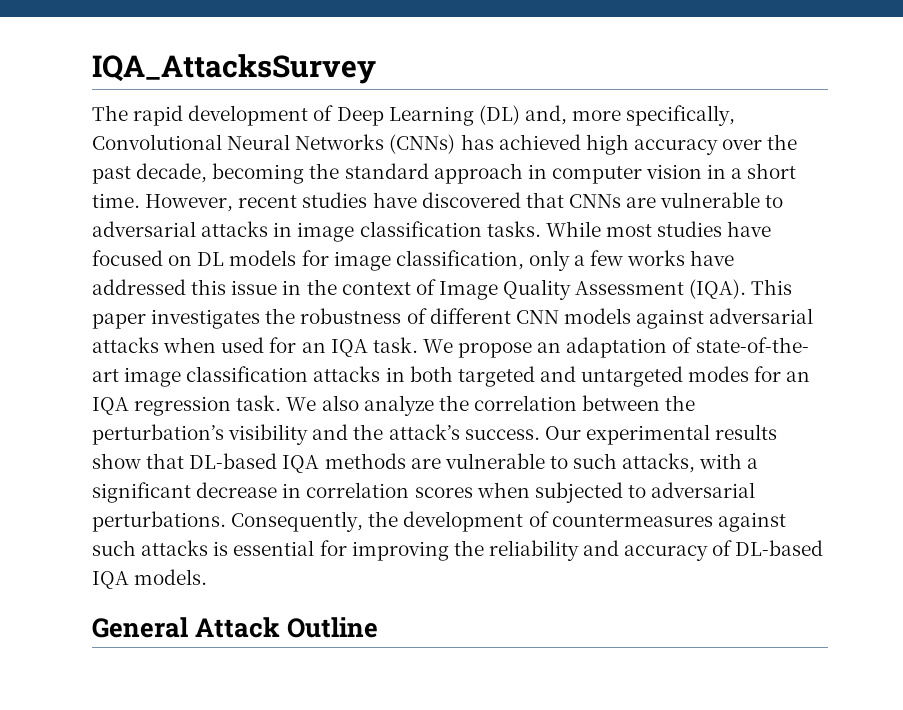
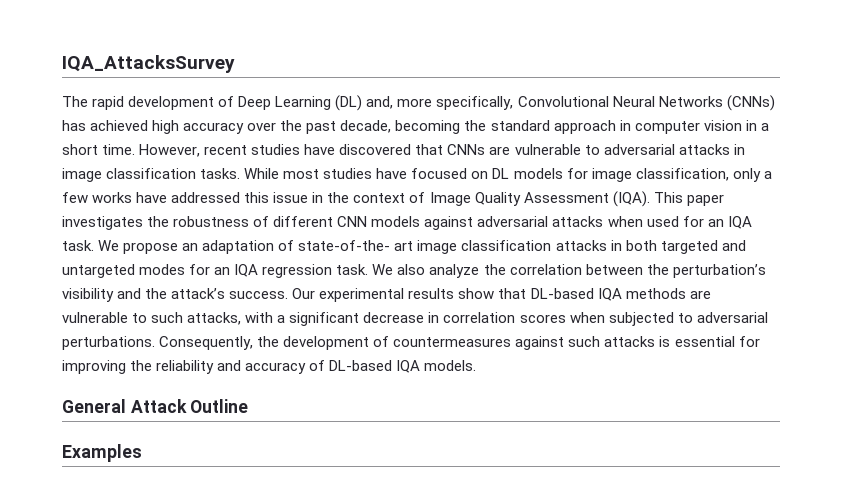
(379, 627) none -> [62,444,142,462] // Examples

